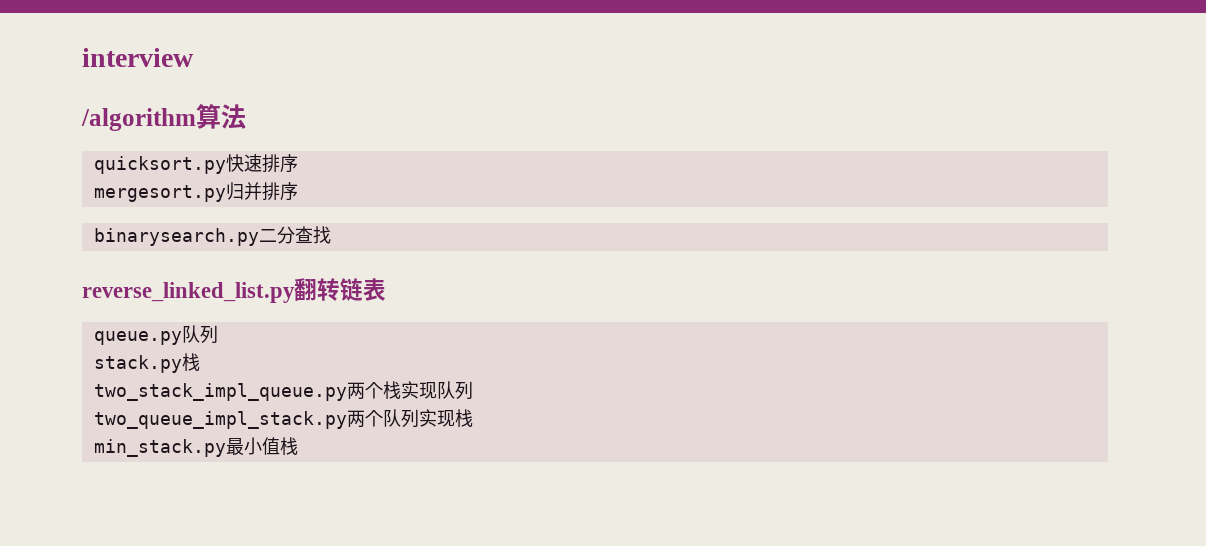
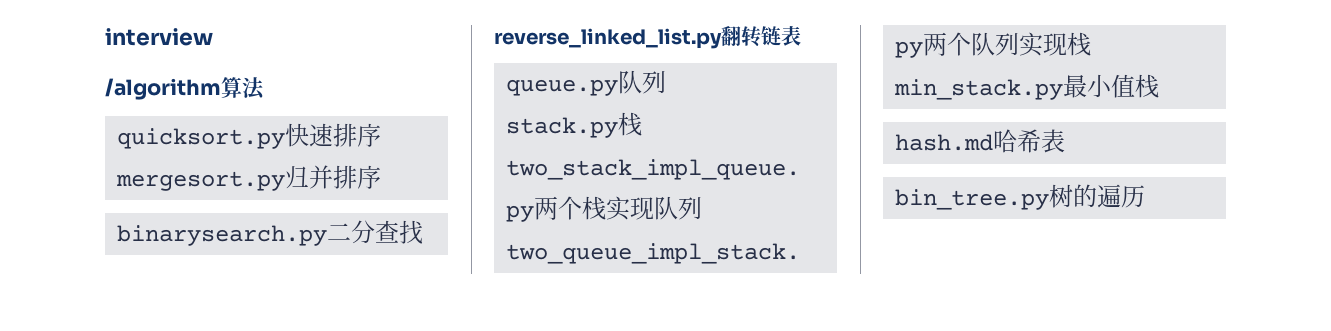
(298, 446) none -> [895,129,1065,153] [895,184,1145,210] // hash.md哈希表 // bin_tree.py树的遍历

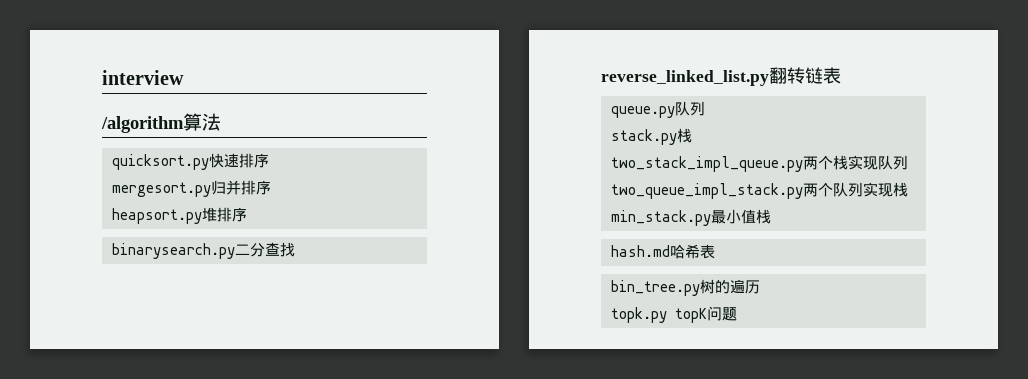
(381, 177) none -> [111,207,247,224] // heapsort.py堆排序
(1145, 196) none -> [610,306,737,323] // topk.py topK问题

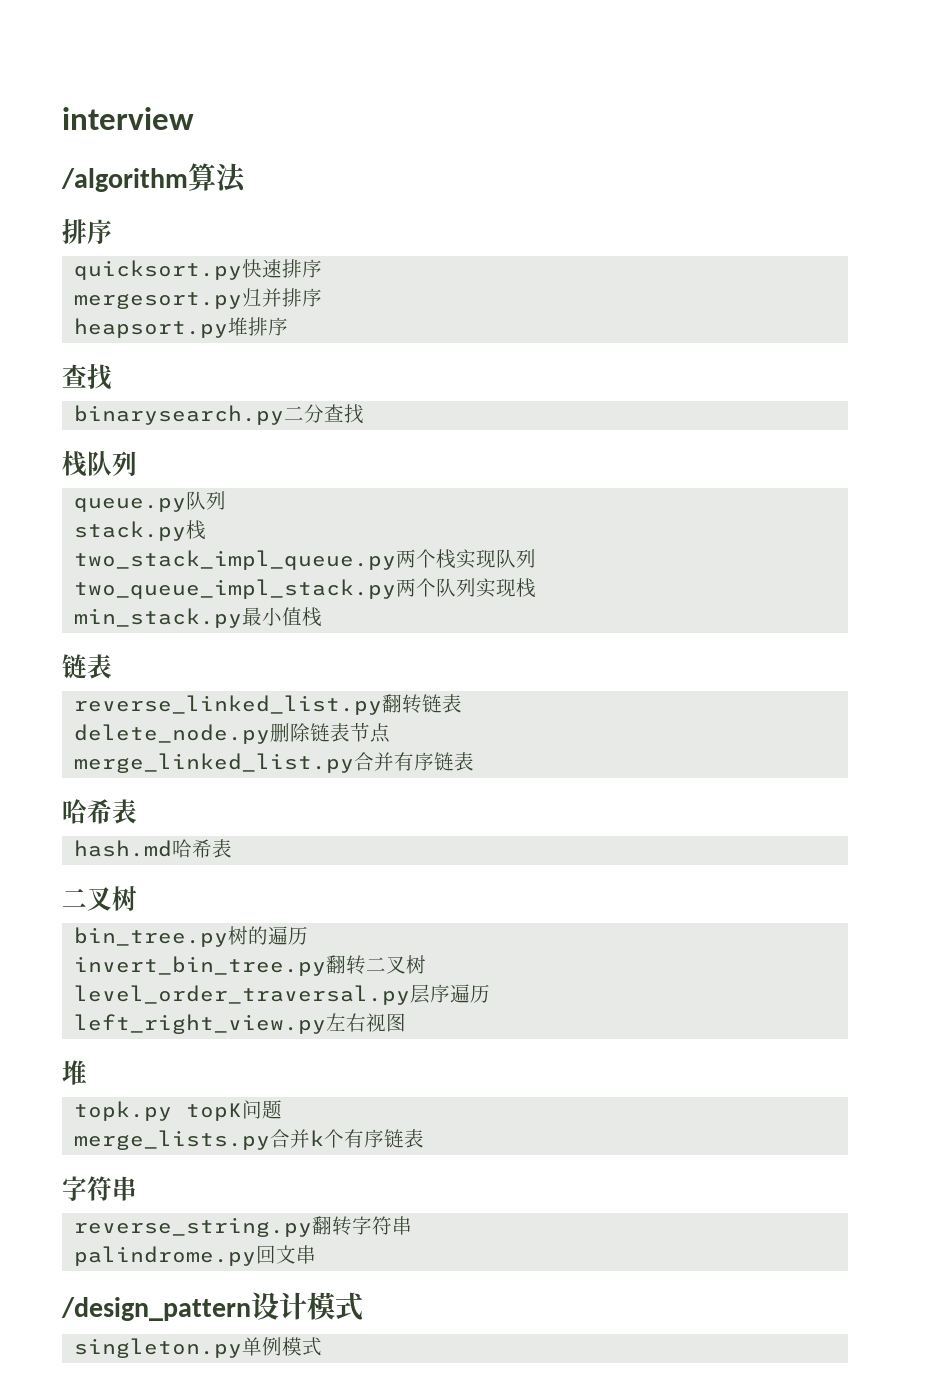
(221, 122) none -> [62,219,112,244] // 排序
(247, 214) none -> [62,364,112,390] // 查找
[601,67,841,86] reverse_linked_list.py翻转链表 -> [62,451,137,477] 栈队列
(771, 216) none -> [62,654,112,679] [74,694,462,715] [74,722,390,744] [74,752,474,773] [62,799,137,824] // 链表 // reverse_linked_list.py翻转链表 // delete_node.py删除链表节点 // merge_linked_list.py合并有序链表 // 哈希表
(715, 251) none -> [62,886,137,911] // 二叉树
[610,306,737,323] topk.py topK问题 -> [74,955,426,976] [74,984,490,1005] [74,1013,406,1034] [62,1060,87,1085] [74,1100,282,1121] [74,1129,424,1150] [62,1176,137,1201] [74,1216,412,1237] [74,1245,316,1266] [61,1292,363,1321] [74,1337,322,1358] invert_bin_tree.py翻转二叉树 // level_order_traversal.py层序遍历 // left_right_view.py左右视图 // 堆 // topk.py topK问题 // merge_lists.py合并k个有序链表 // 字符串 // reverse_string.py翻转字符串 // palindrome.py回文串 // /design_pattern设计模式 // singleton.py单例模式

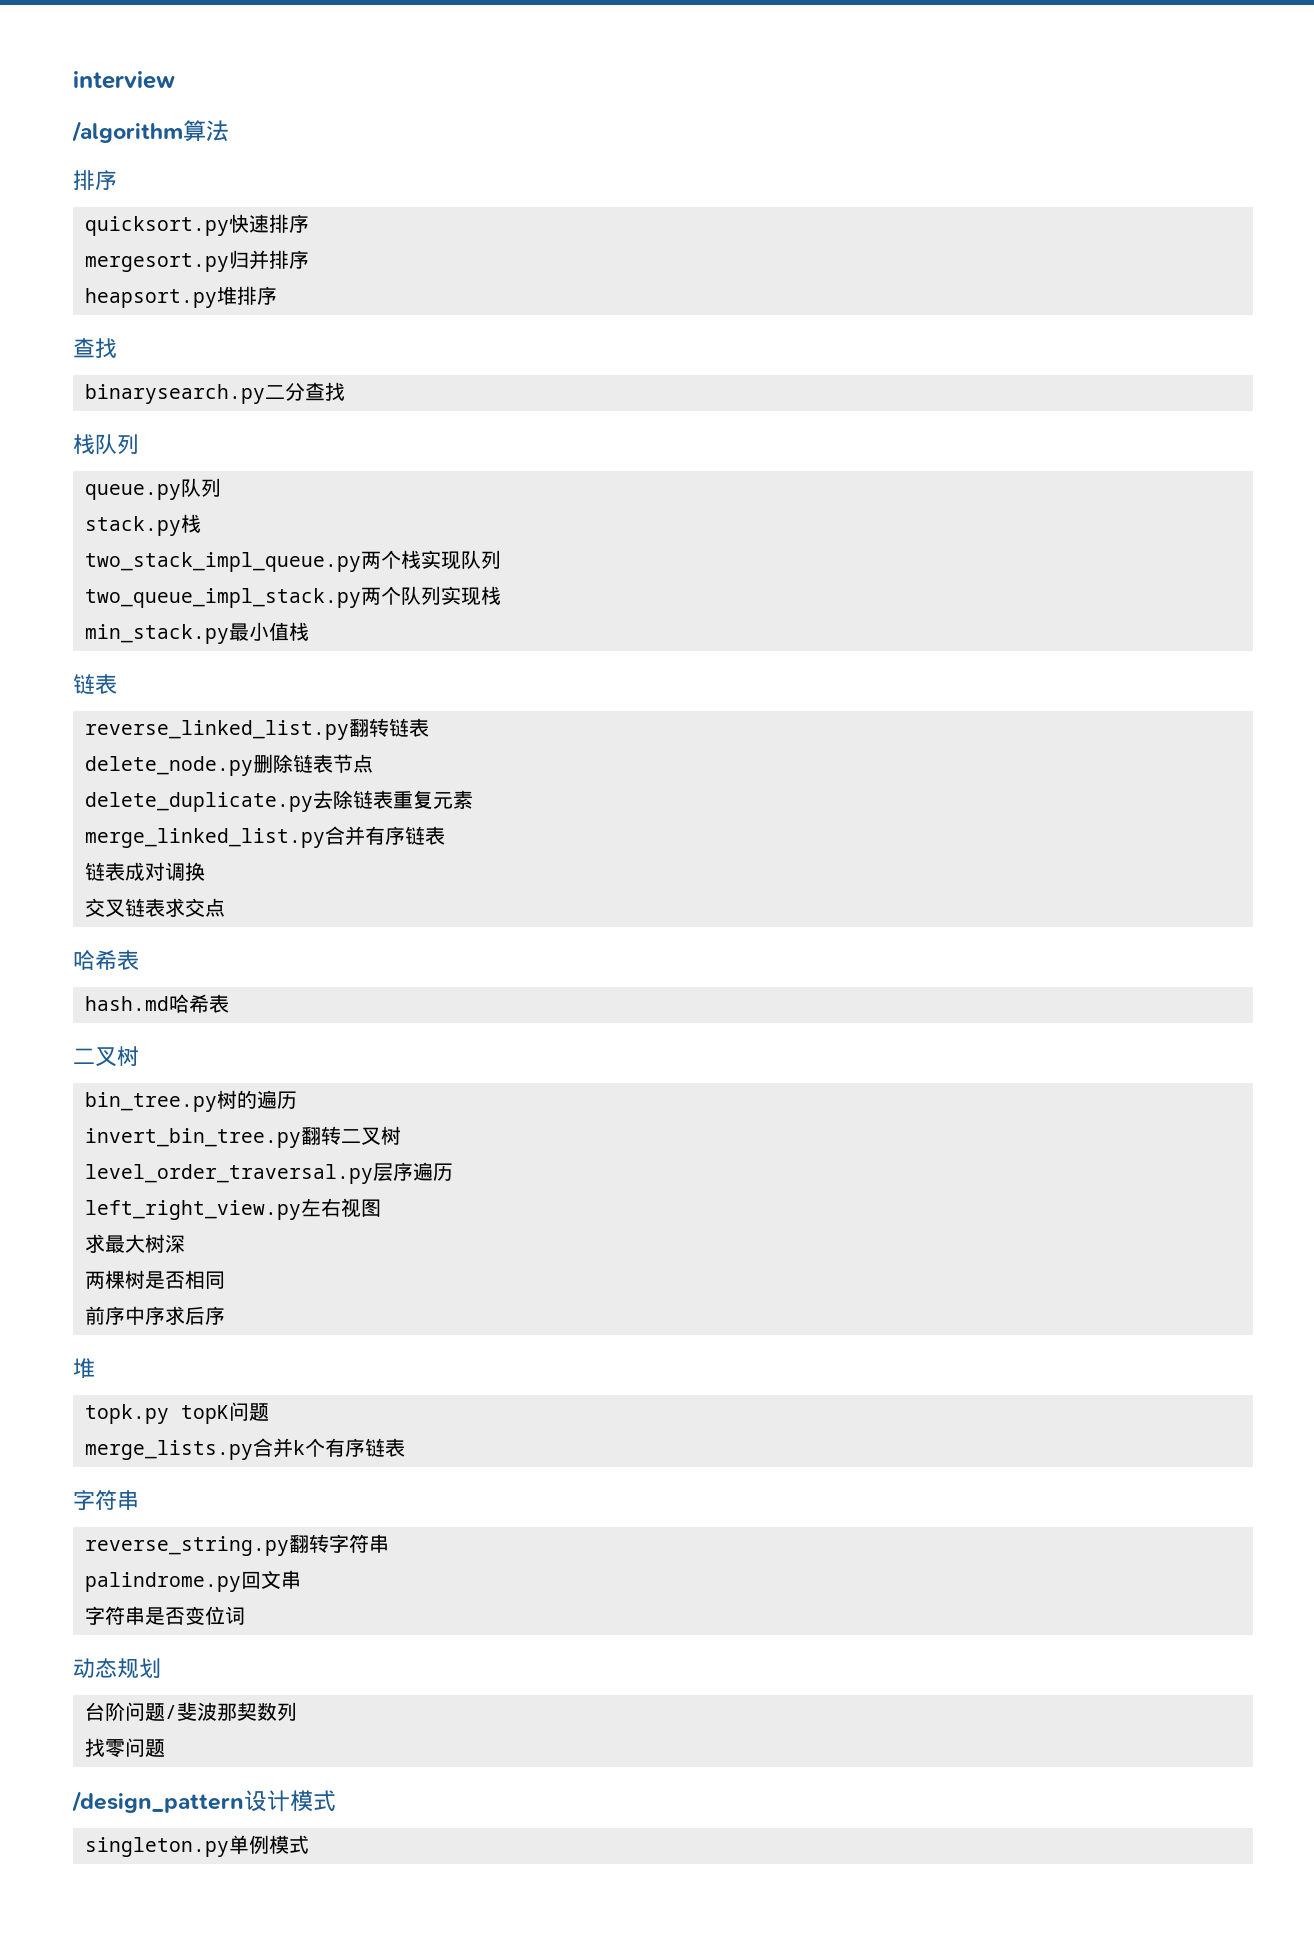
(390, 733) none -> [85,790,473,812] // delete_duplicate.py去除链表重复元素
(474, 761) none -> [85,862,205,881] [85,898,225,917] // 链表成对调换 // 交叉链表求交点
(406, 1022) none -> [85,1234,185,1253] [85,1270,225,1289] [85,1306,225,1325] // 求最大树深 // 两棵树是否相同 // 前序中序求后序
(316, 1254) none -> [85,1606,245,1625] [73,1658,161,1679] [85,1702,297,1721] [85,1738,165,1758] // 字符串是否变位词 // 动态规划 // 台阶问题/斐波那契数列 // 找零问题

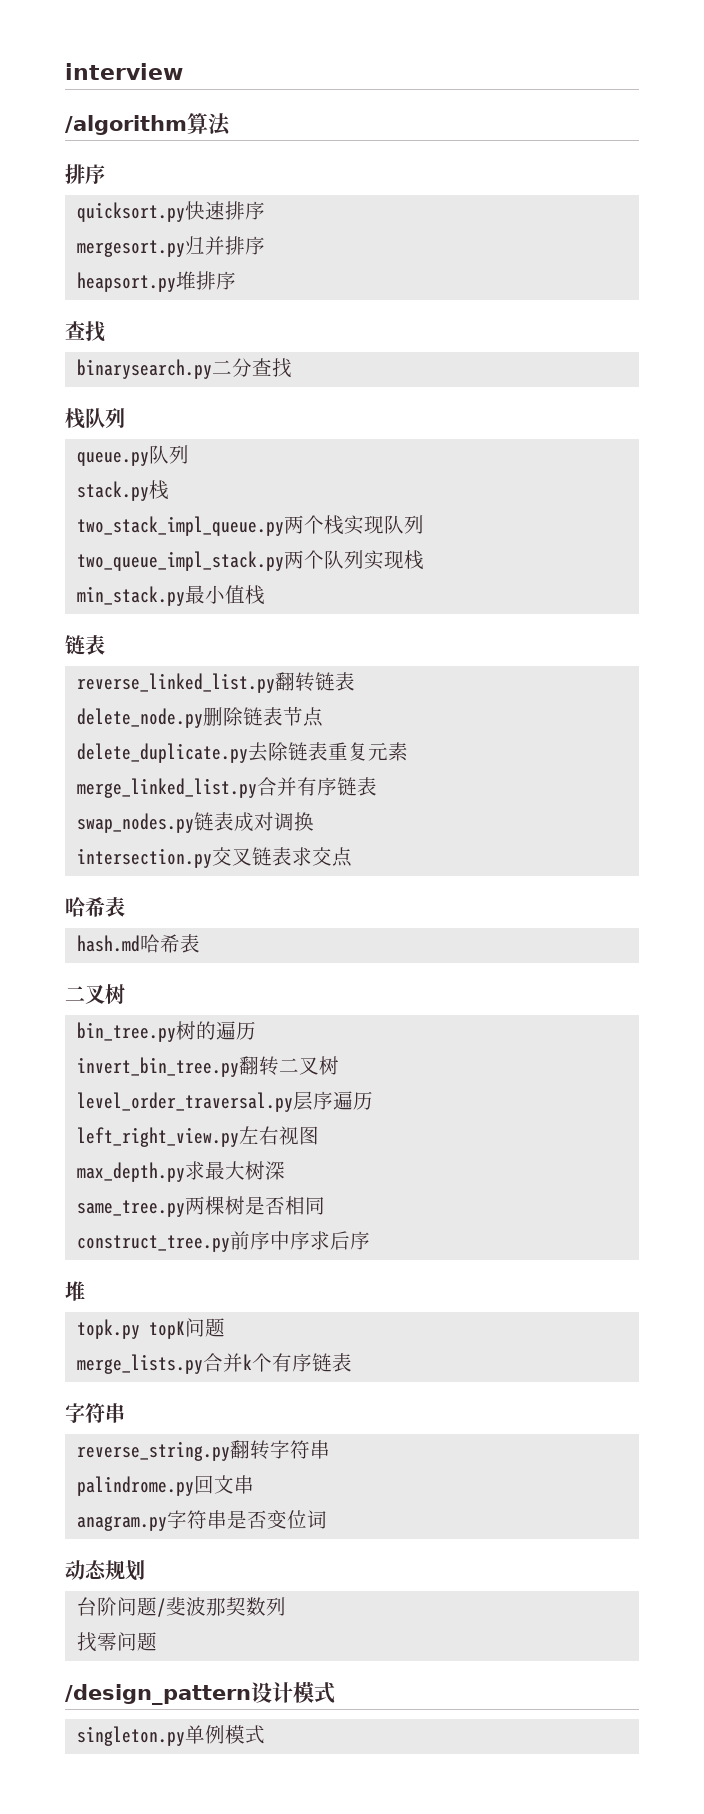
(445, 835) none -> [77,813,194,833] swap_nodes.py
(205, 871) none -> [77,848,212,868] intersection.py
(381, 1208) none -> [77,1162,185,1182] max_depth.py
(185, 1243) none -> [77,1200,185,1217] same_tree.py
(225, 1280) none -> [77,1235,230,1252] construct_tree.py
(301, 1579) none -> [77,1516,167,1531] anagram.py

